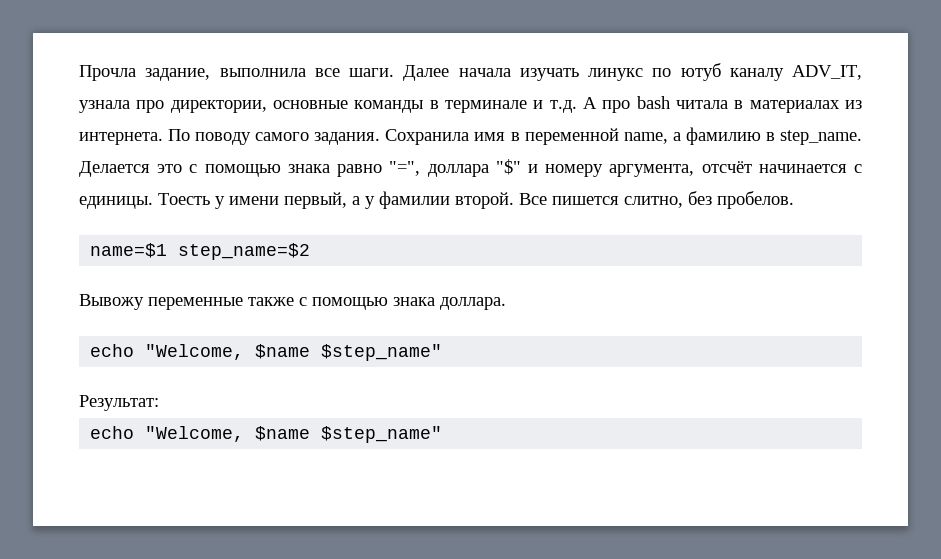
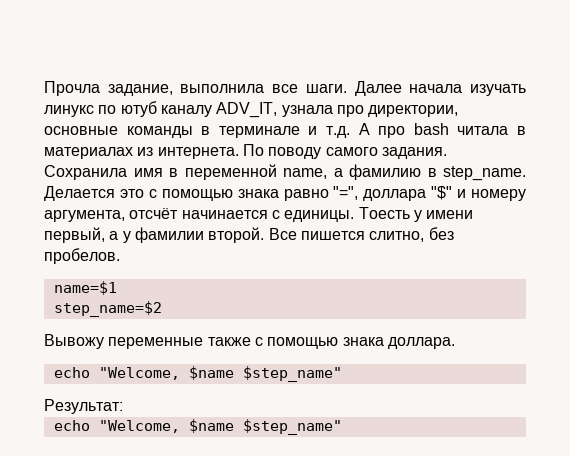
(168, 250) none -> (117, 288) //

